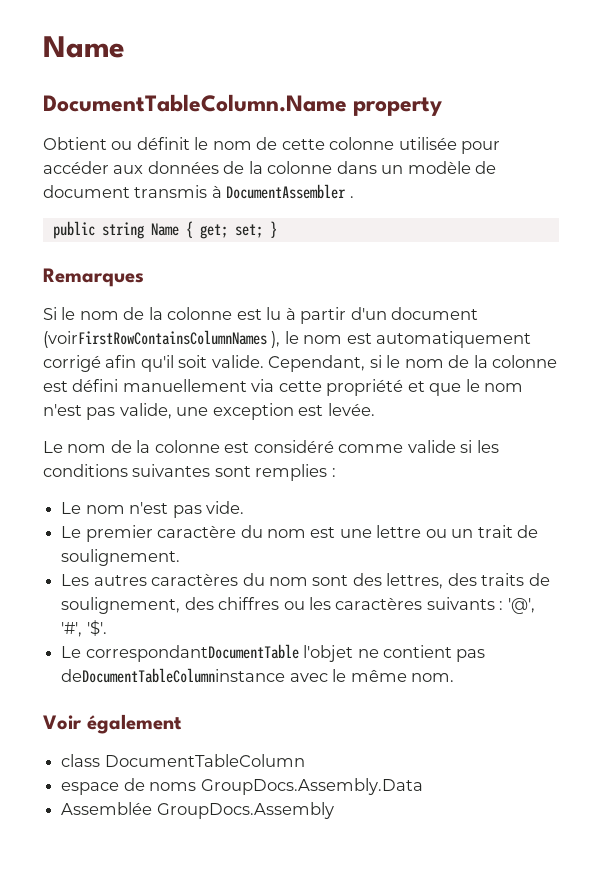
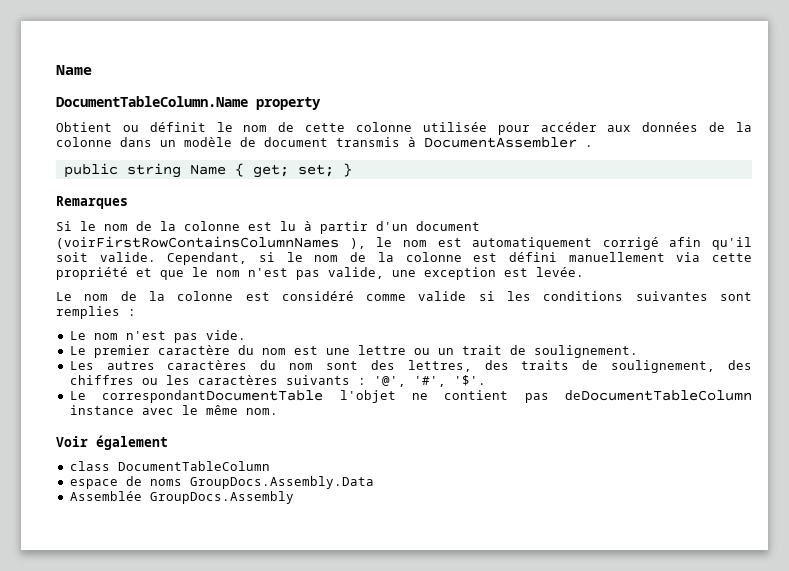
[61,668,286,683] deDocumentTableColumninstance -> [565,390,752,401] [69,405,134,415] deDocumentTableColumn instance

